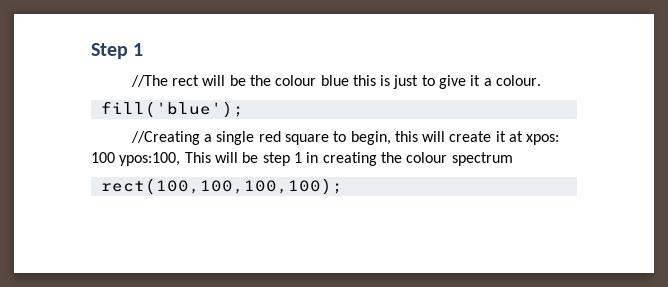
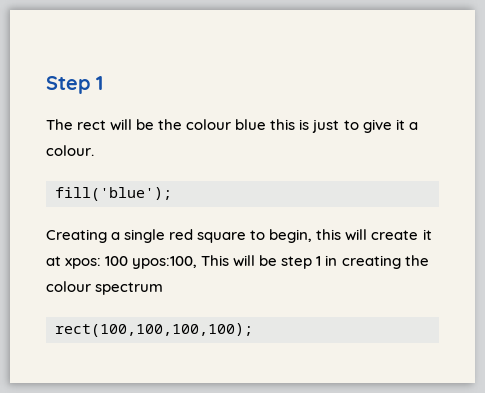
[130,75,168,87] //The -> [46,119,73,130] The
[130,131,200,145] //Creating -> [46,229,107,243] Creating

